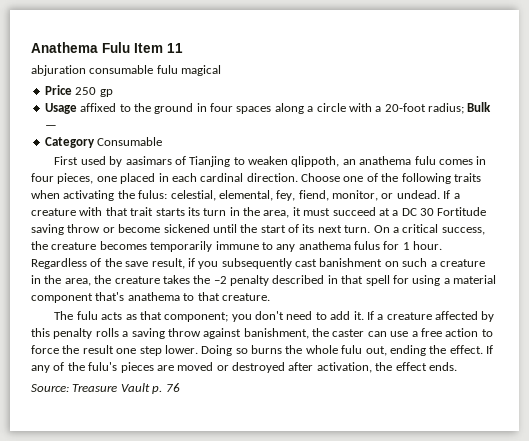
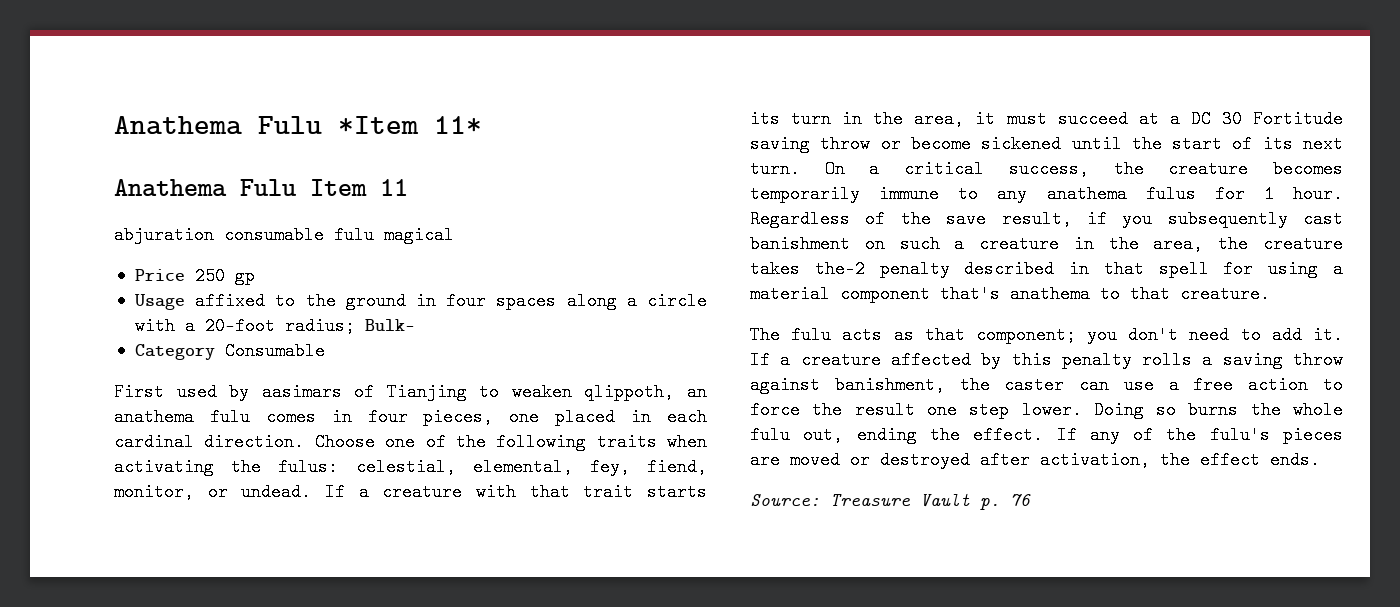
[31,42,130,53] Anathema Fulu -> [114,116,482,135] [114,179,297,197] Anathema Fulu *Item 11* // Anathema Fulu
[467,102,492,112] [44,125,57,129] Bulk — -> [364,319,415,331] Bulk—
[193,275,227,284] the –2 -> [814,260,865,278] the–2

